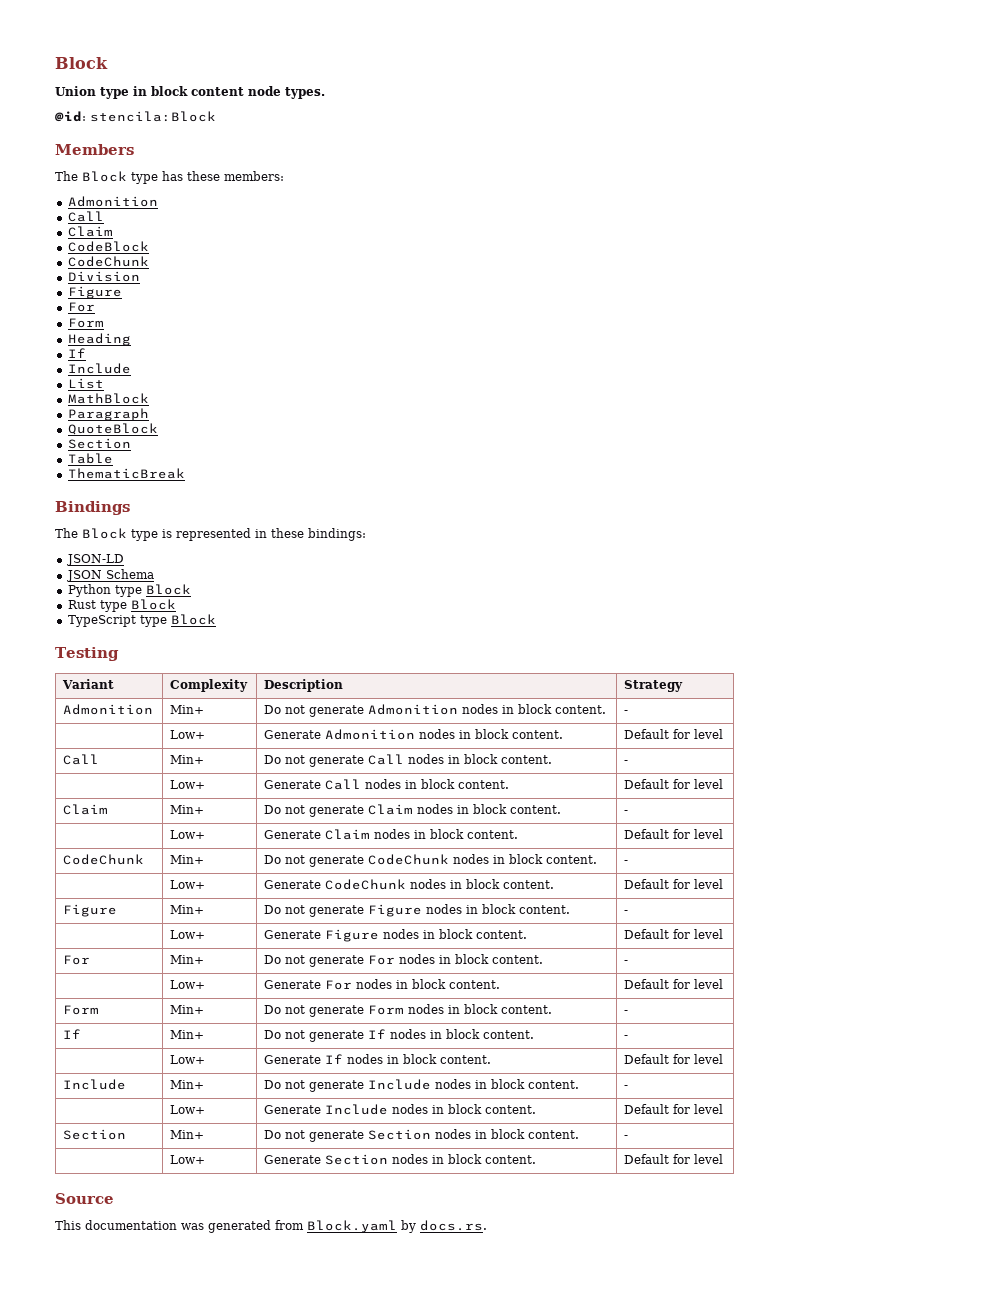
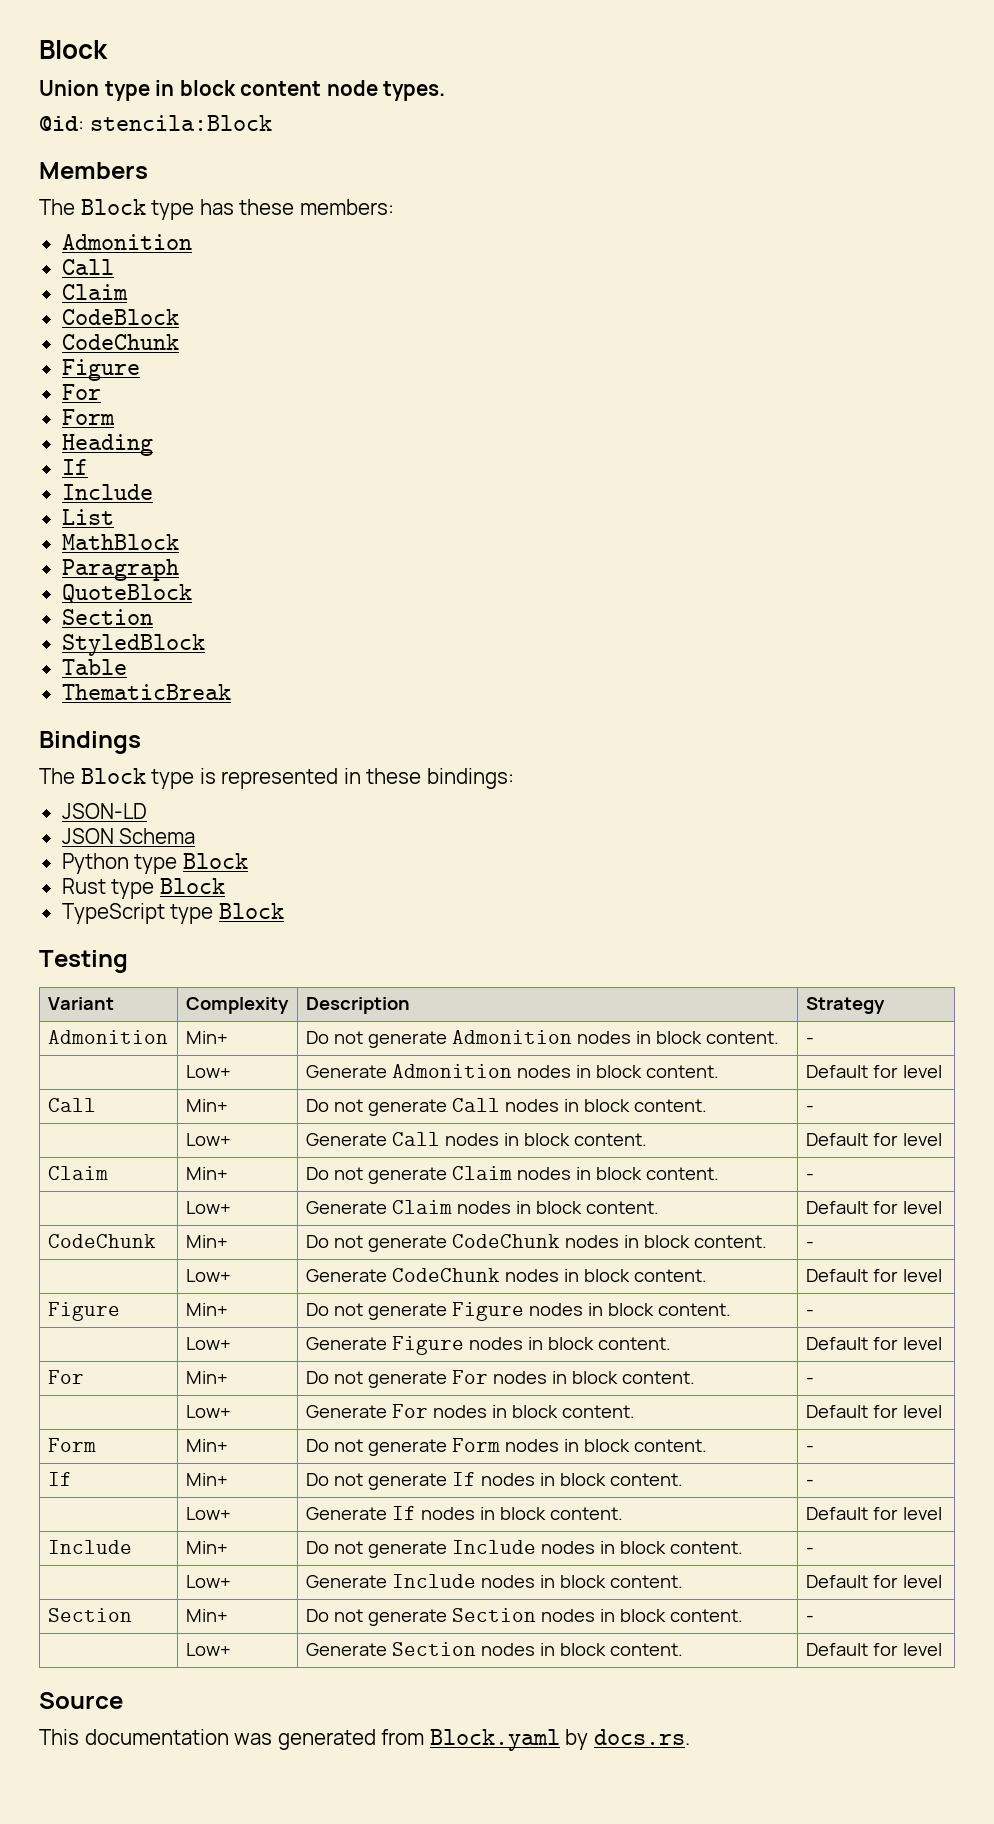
[67,271,140,282] // Division -> (179, 342) none
(131, 443) none -> [61,634,205,656] // StyledBlock

